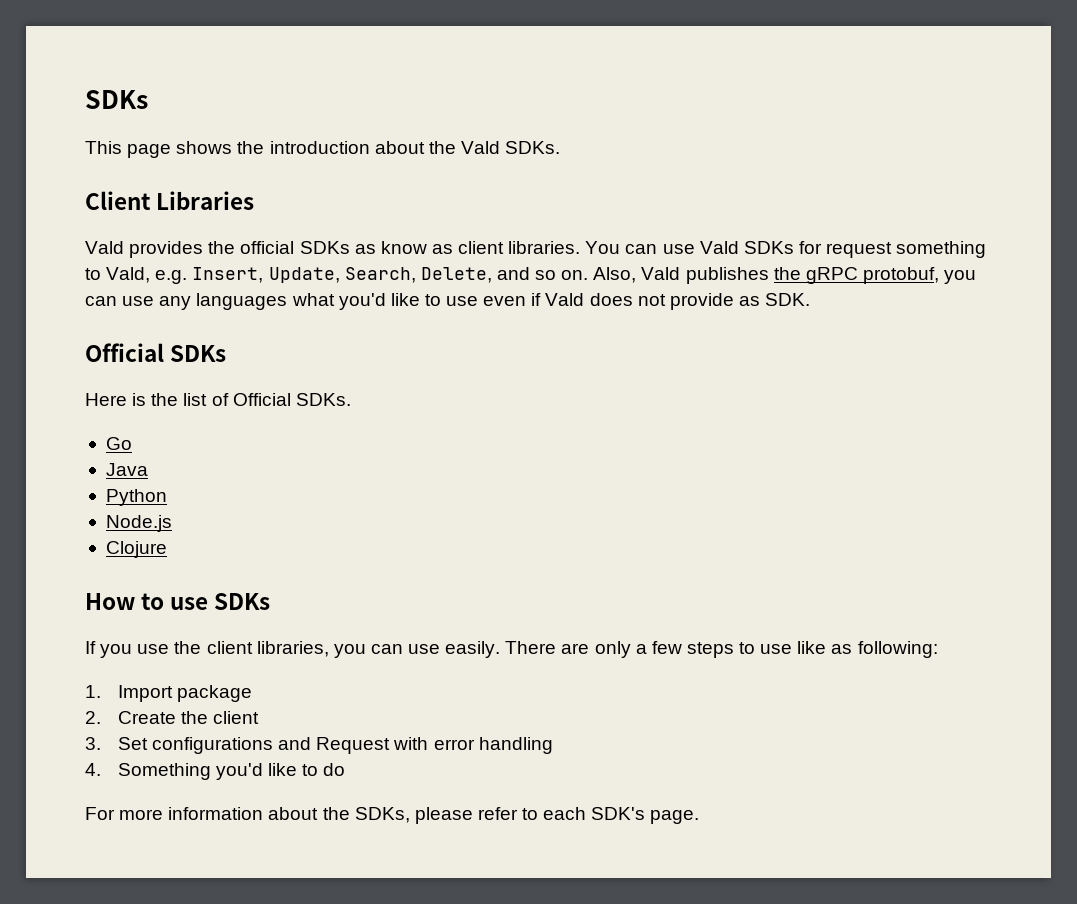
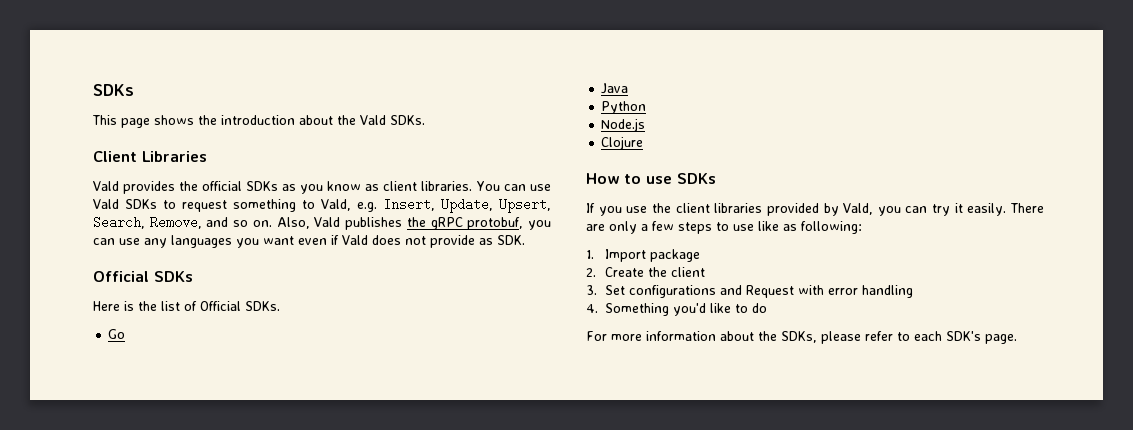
(376, 249) none -> [300,184,323,194] you
[798,241,822,254] for -> [163,200,176,209] to
[344,267,492,283] Search, Delete, -> [499,198,551,213] [93,216,202,229] Upsert, Search, Remove,
[291,293,479,310] what you'd like to use -> [236,236,294,248] you want
[256,641,441,658] libraries, you can use -> [714,203,963,216] libraries provided by Vald, you can try it

